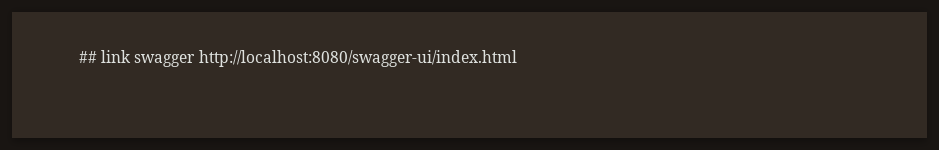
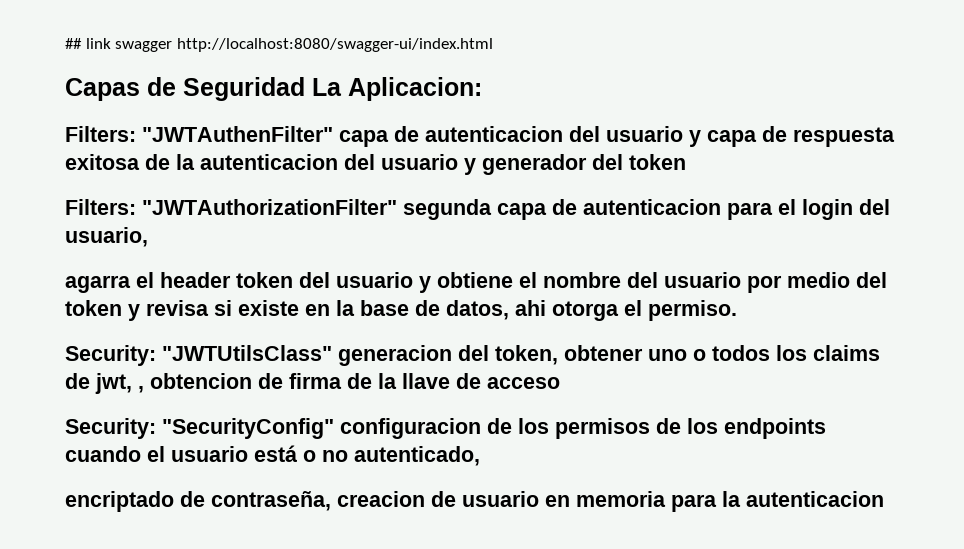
(517, 58) none -> [65,77,482,101] [65,126,895,147] [65,154,686,175] [65,199,890,220] [65,227,148,247] [65,272,887,293] [65,300,737,321] [65,345,880,366] [65,373,560,394] [65,418,826,439] [65,445,480,466] [65,491,884,512] // Capas de Seguridad La Aplicacion: // Filters: "JWTAuthenFilter" capa de autenticacion del usuario y capa de respuesta exitosa de la autenticacion del usuario y generador del token // Filters: "JWTAuthorizationFilter" segunda capa de autenticacion para el login del usuario, // agarra el header token del usuario y obtiene el nombre del usuario por medio del token y revisa si existe en la base de datos, ahi otorga el permiso. // Security: "JWTUtilsClass" generacion del token, obtener uno o todos los claims de jwt, , obtencion de firma de la llave de acceso // Security: "SecurityConfig" configuracion de los permisos de los endpoints cuando el usuario está o no autenticado, // encriptado de contraseña, creacion de usuario en memoria para la autenticacion

